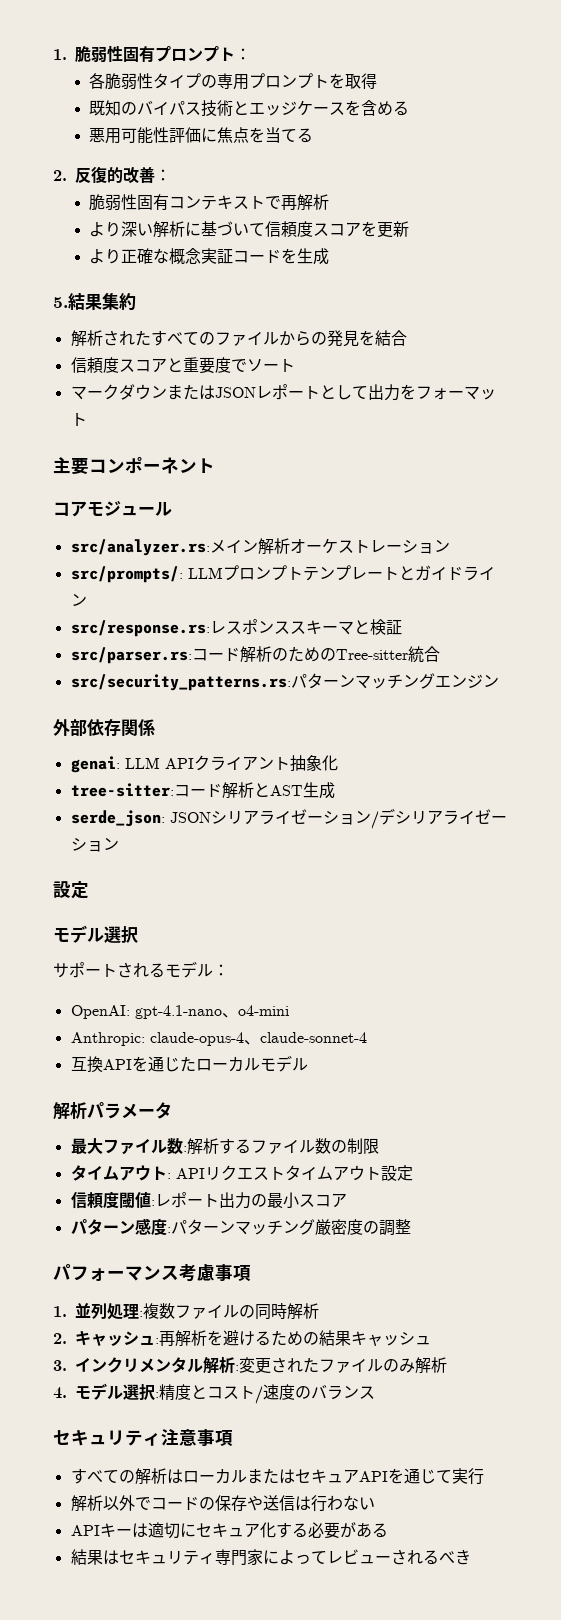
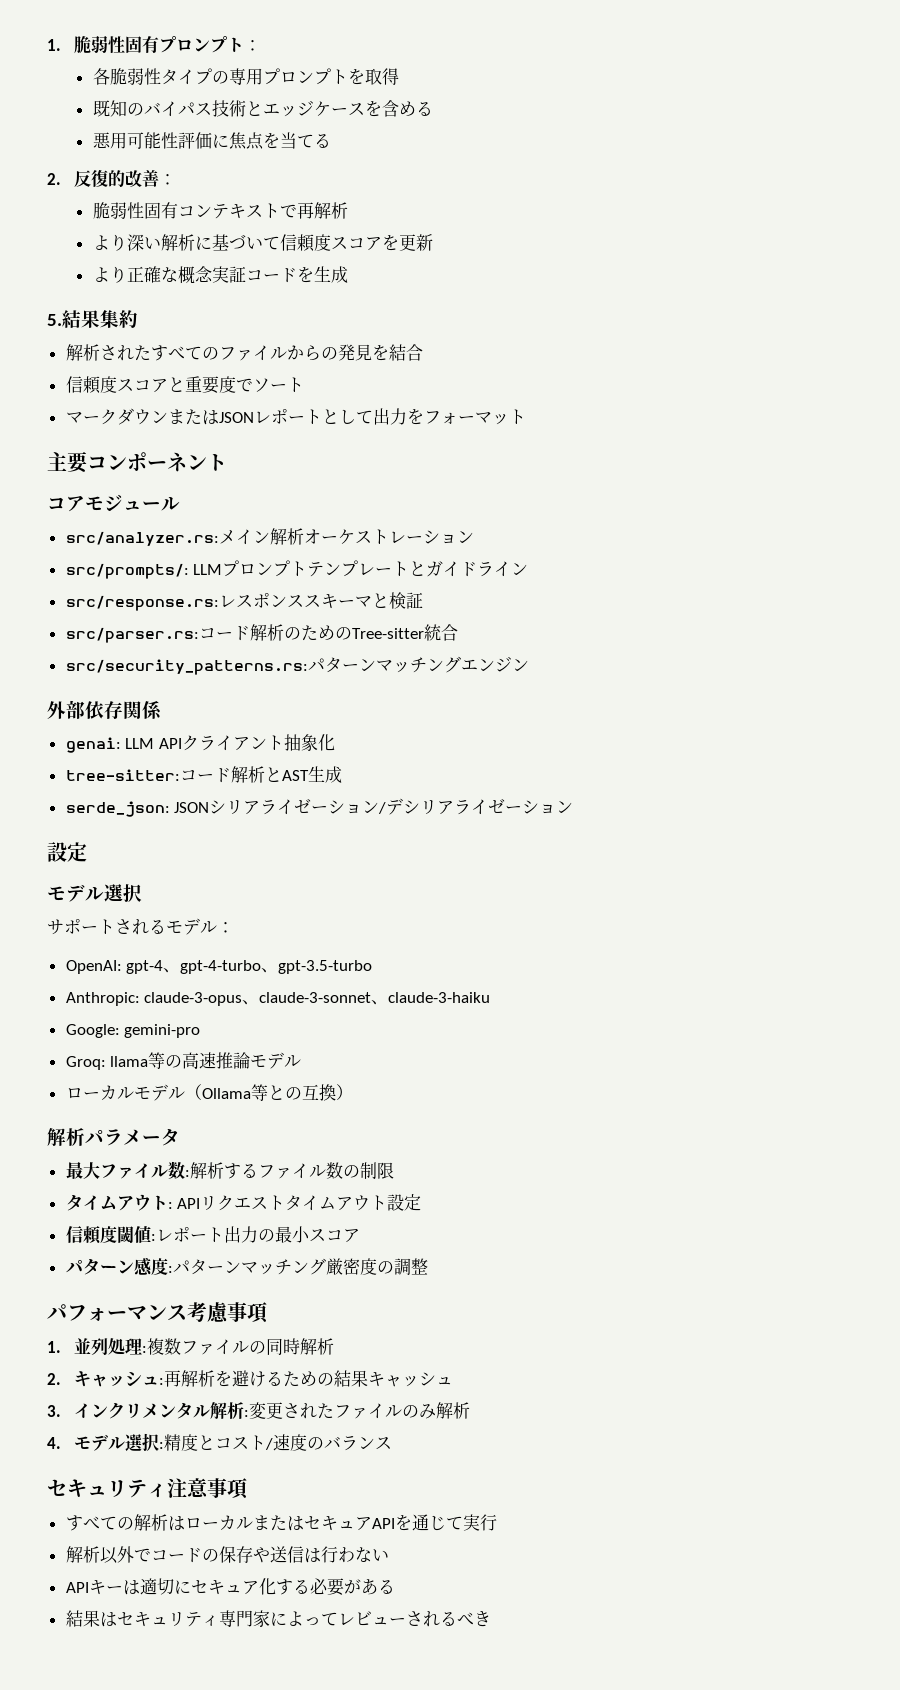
[134,1005,289,1019] [70,1032,367,1046] [70,1056,196,1073] gpt-4.1-nano、o4-mini // Anthropic: claude-opus-4、claude-sonnet-4 // 互換APIを通じた -> [126,960,373,974] [65,992,491,1006] [65,1024,201,1038] [65,1052,302,1070] gpt-4、gpt-4-turbo、gpt-3.5-turbo // Anthropic: claude-3-opus、claude-3-sonnet、claude-3-haiku // Google: gemini-pro // Groq: llama等の高速推論モデル //
(308, 1064) none -> [184,1084,353,1101] （Ollama等との互換）

